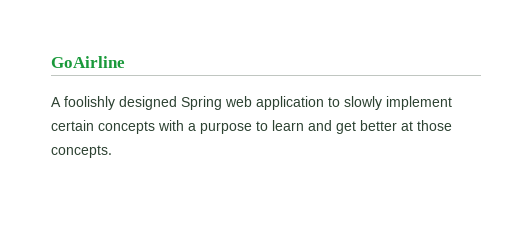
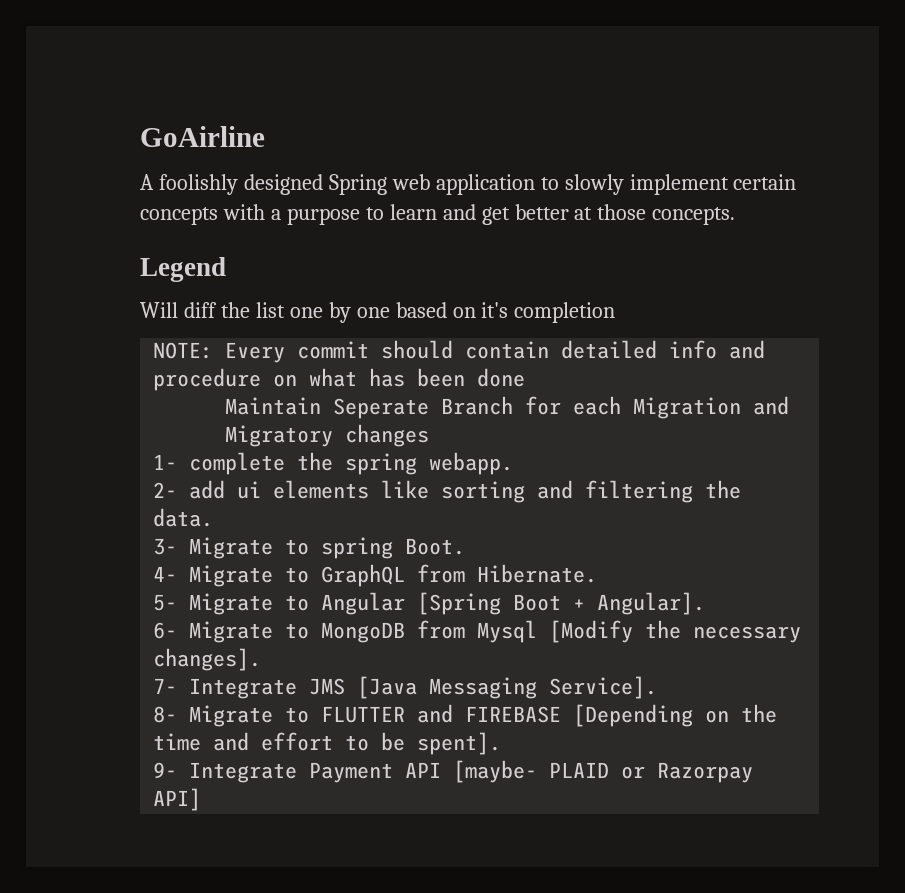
(112, 151) none -> [140,257,226,282] [140,302,616,323] [153,340,766,363] [153,368,526,391] [225,396,790,419] [225,424,430,447] [153,452,514,475] [153,480,742,503] [153,508,214,527] [153,537,466,559] [153,564,598,587] [153,592,706,615] [153,620,802,643] [153,648,262,671] [153,676,658,699] [153,704,778,727] [153,732,502,755] [153,760,754,783] [153,788,202,811] // Legend // Will diff the list one by one based on it's completion // NOTE: Every commit should contain detailed info and procedure on what has been done // Maintain Seperate Branch for each Migration and Migratory changes // 1- complete the spring webapp. // 2- add ui elements like sorting and filtering the data. // 3- Migrate to spring Boot. // 4- Migrate to GraphQL from Hibernate. // 5- Migrate to Angular [Spring Boot + Angular]. // 6- Migrate to MongoDB from Mysql [Modify the necessary changes]. // 7- Integrate JMS [Java Messaging Service]. // 8- Migrate to FLUTTER and FIREBASE [Depending on the time and effort to be spent]. // 9- Integrate Payment API [maybe- PLAID or Razorpay API]

